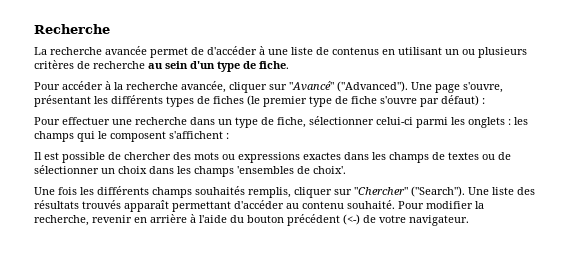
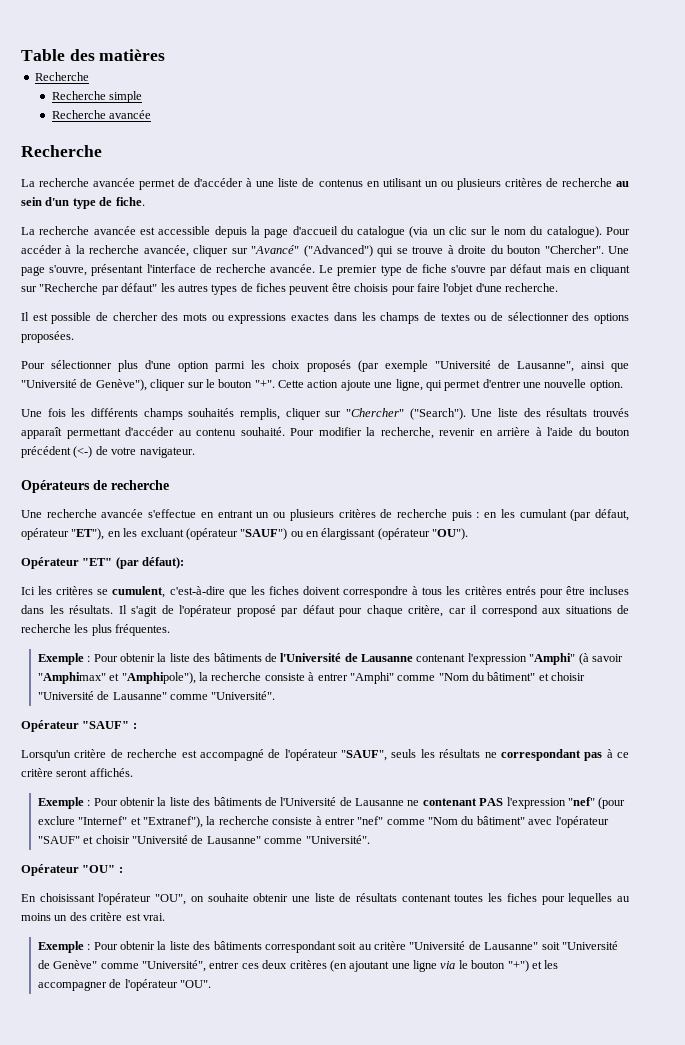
(34, 29) none -> [21,49,166,61] [34,72,89,81] [51,91,143,103] [51,110,152,119] Table des matières // Recherche // Recherche simple // Recherche avancée //
(289, 65) none -> [21,226,602,238] La recherche avancée est accessible depuis la page d'accueil du catalogue (via un clic sur le nom du catalogue).
[337,81,503,93] [34,95,260,107] ("Advanced"). Une page s'ouvre, présentant les différents types de fiches (le -> [303,245,630,257] [21,264,334,276] ("Advanced") qui se trouve à droite du bouton "Chercher". Une page s'ouvre, présentant l'interface de recherche avancée. Le
[441,95,485,106] [34,116,528,128] [34,131,229,142] défaut) : // Pour effectuer une recherche dans un type de fiche, sélectionner celui-ci parmi les onglets : les champs qui le composent s'affichent : -> [510,264,630,276] [21,283,558,295] défaut mais en cliquant sur "Recherche par défaut" les autres types de fiches peuvent être choisis pour faire l'objet d'une recherche.
[101,166,346,177] un choix dans les champs 'ensembles de choix'. -> [572,312,629,324] [21,331,74,343] [21,360,629,372] [21,379,623,391] des options proposées. // Pour sélectionner plus d'une option parmi les choix proposés (par exemple "Université de Lausanne", ainsi que "Université de Genève"), cliquer sur le bouton "+". Cette action ajoute une ligne, qui permet d'entrer une nouvelle option.
(469, 220) none -> [21,480,169,493] [21,509,629,521] [21,528,469,540] [21,557,185,569] [21,586,629,598] [21,605,629,617] [21,624,171,636] [37,653,623,665] [37,672,586,684] [37,691,276,700] [21,720,137,732] [21,749,629,761] [21,768,133,777] [37,797,626,809] [37,816,609,828] [37,835,370,844] [21,864,123,876] [21,893,630,905] [21,912,165,921] [37,941,618,953] [37,960,559,972] [37,979,212,991] // Opérateurs de recherche // Une recherche avancée s'effectue en entrant un ou plusieurs critères de recherche puis : en les cumulant (par défaut, opérateur "ET"), en les excluant (opérateur "SAUF") ou en élargissant (opérateur "OU"). // Opérateur "ET" (par défaut): // Ici les critères se cumulent, c'est-à-dire que les fiches doivent correspondre à tous les critères entrés pour être incluses dans les résultats. Il s'agit de l'opérateur proposé par défaut pour chaque critère, car il correspond aux situations de recherche les plus fréquentes. // Exemple : Pour obtenir la liste des bâtiments de l'Université de Lausanne contenant l'expression "Amphi" (à savoir "Amphimax" et "Amphipole"), la recherche consiste à entrer "Amphi" comme "Nom du bâtiment" et choisir "Université de Lausanne" comme "Université". // Opérateur "SAUF" : // Lorsqu'un critère de recherche est accompagné de l'opérateur "SAUF", seuls les résultats ne correspondant pas à ce critère seront affichés. // Exemple : Pour obtenir la liste des bâtiments de l'Université de Lausanne ne contenant PAS l'expression "nef" (pour exclure "Internef" et "Extranef"), la recherche consiste à entrer "nef" comme "Nom du bâtiment" avec l'opérateur "SAUF" et choisir "Université de Lausanne" comme "Université". // Opérateur "OU" : // En choisissant l'opérateur "OU", on souhaite obtenir une liste de résultats contenant toutes les fiches pour lequelles au moins un des critère est vrai. // Exemple : Pour obtenir la liste des bâtiments correspondant soit au critère "Université de Lausanne" soit "Université de Genève" comme "Université", entrer ces deux critères (en ajoutant une ligne via le bouton "+") et les accompagner de l'opérateur "OU".

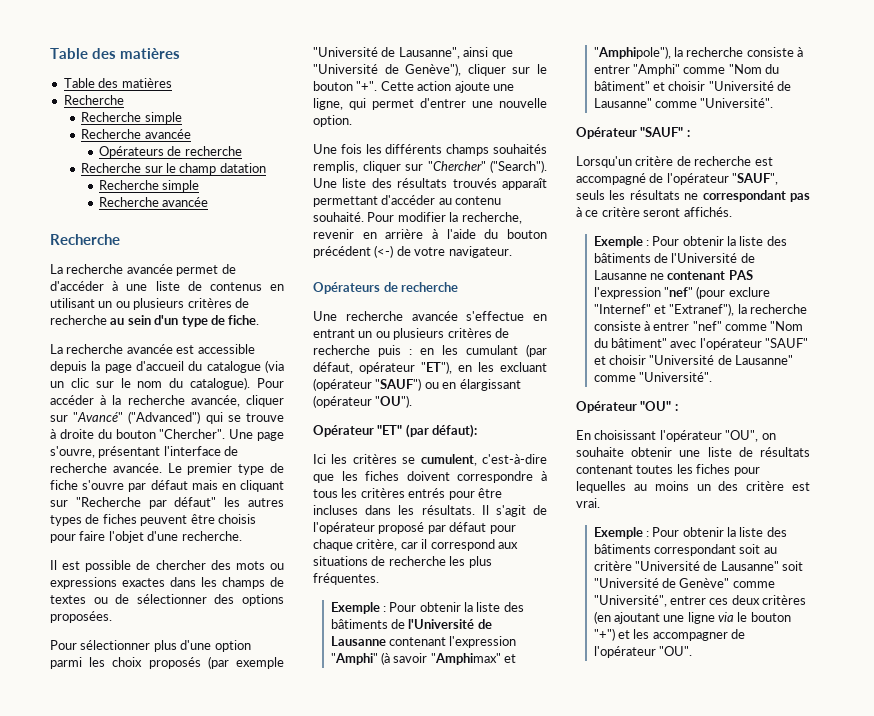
[21,49,166,61] Table des matières -> [50,48,180,59] [63,78,172,88] Table des matières // Table des matières
(152, 114) none -> [98,146,242,158] [81,163,266,175] [98,180,200,192] [98,197,209,207] // Opérateurs de recherche // Recherche sur le champ datation // Recherche simple // Recherche avancée

